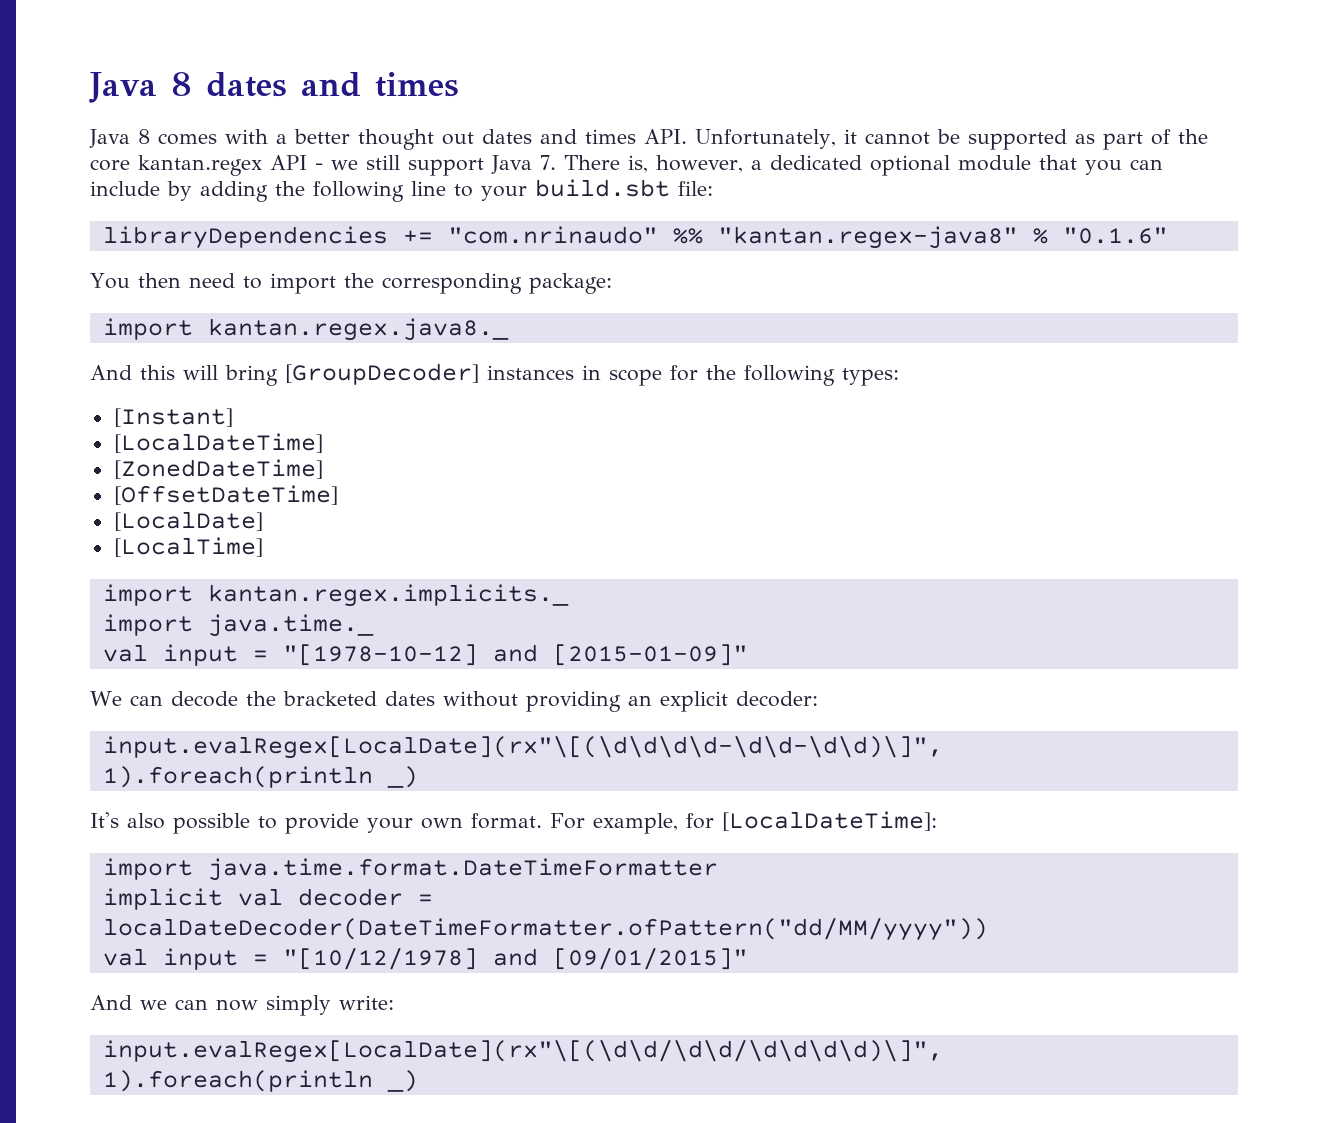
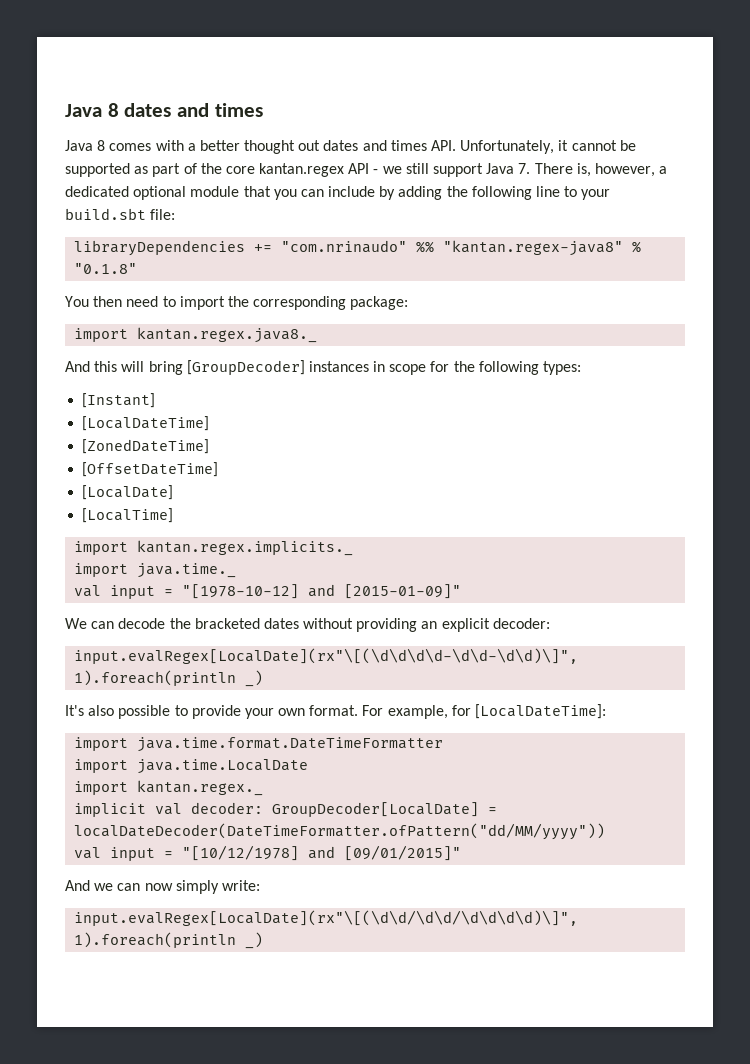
[1062,227,1168,244] "0.1.6" -> [74,263,138,274] "0.1.8"
(718, 869) none -> [74,759,309,774] [74,780,264,796] // import java.time.LocalDate // import kantan.regex._
[297,888,403,906] decoder -> [191,802,480,817] decoder: GroupDecoder[LocalDate]

